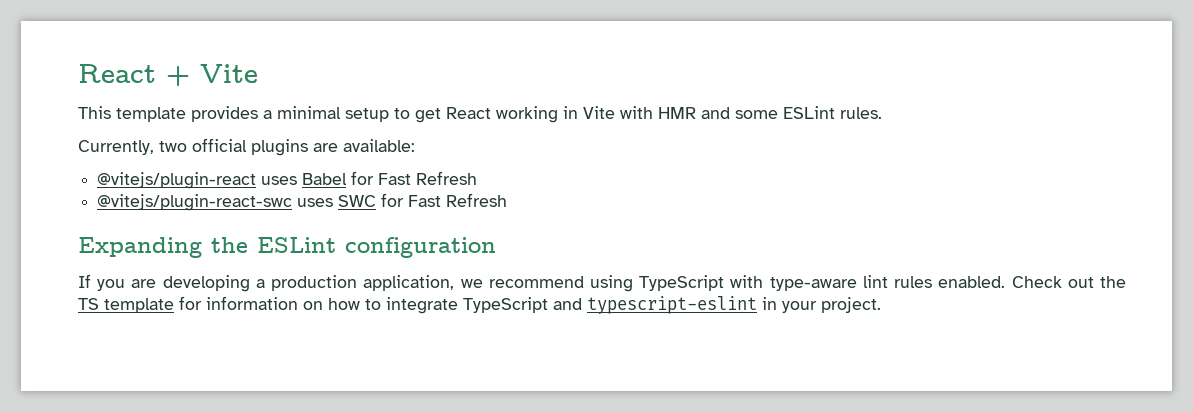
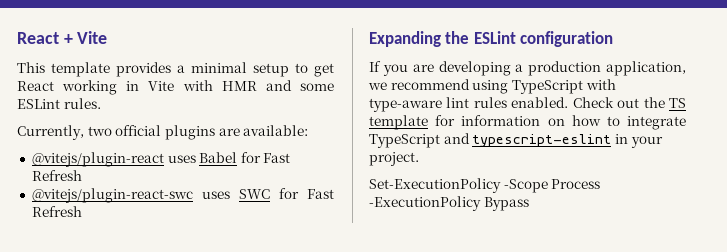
(881, 305) none -> [369,178,601,193] [369,196,529,211] // Set-ExecutionPolicy -Scope Process -ExecutionPolicy Bypass

